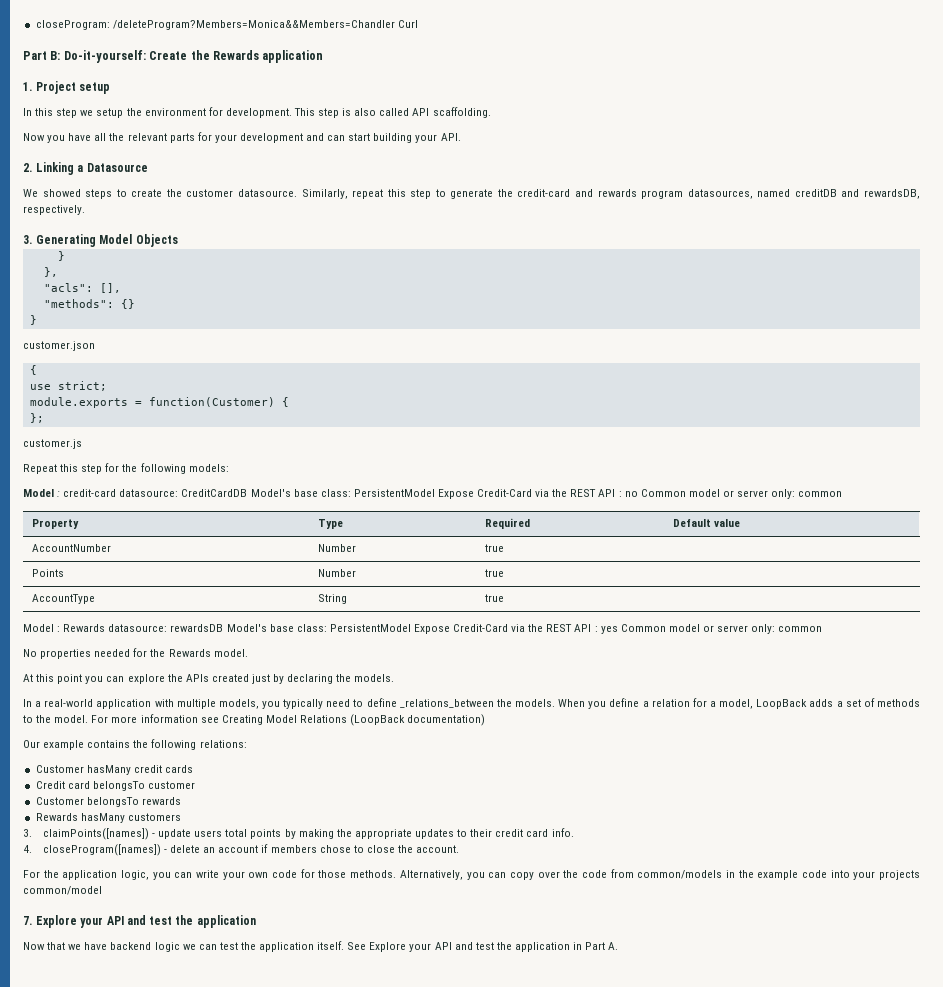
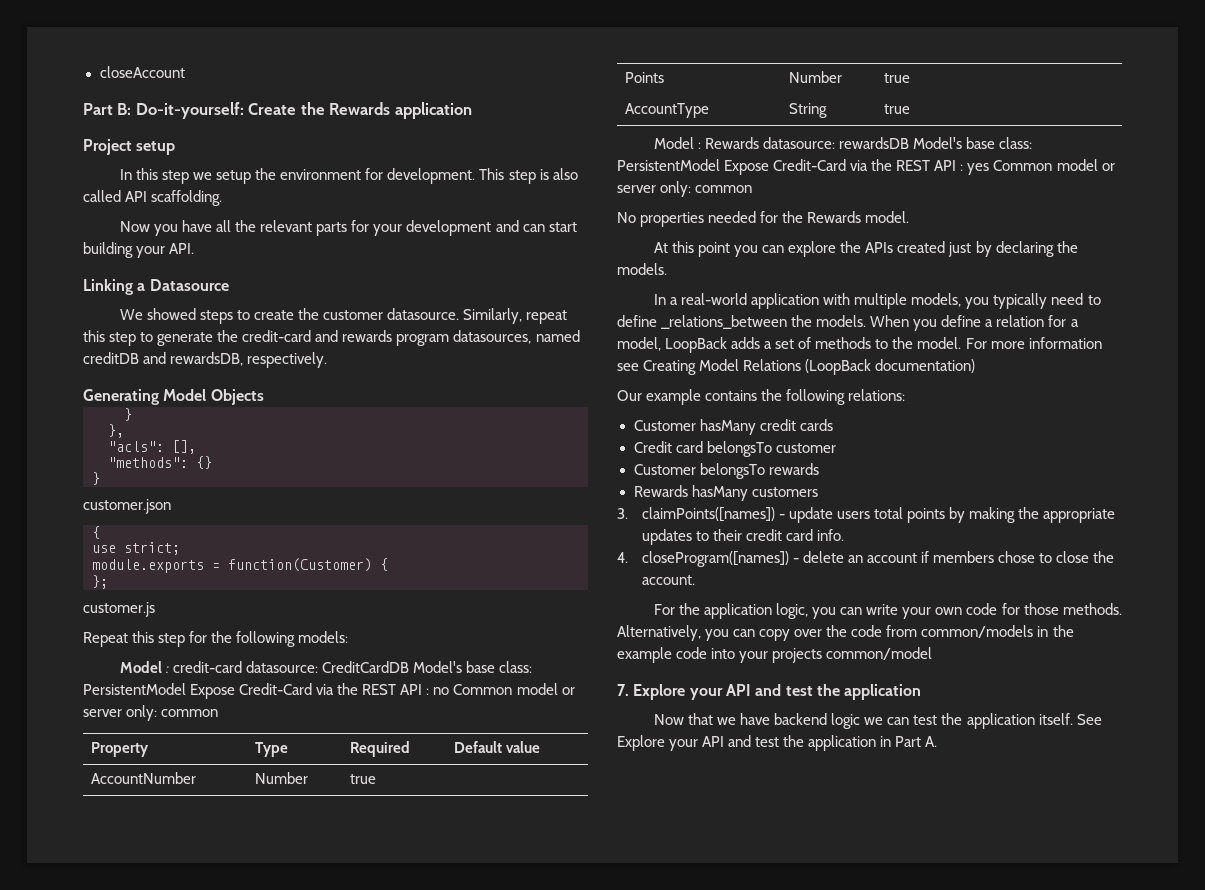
[35,20,418,30] closeProgram: /deleteProgram?Members=Monica&&Members=Chandler Curl -> [99,66,185,78] closeAccount
[23,82,33,91] 1. -> (472, 110) none
[23,163,33,172] 2. -> (195, 248) none
[23,235,33,244] 3. -> (328, 360) none

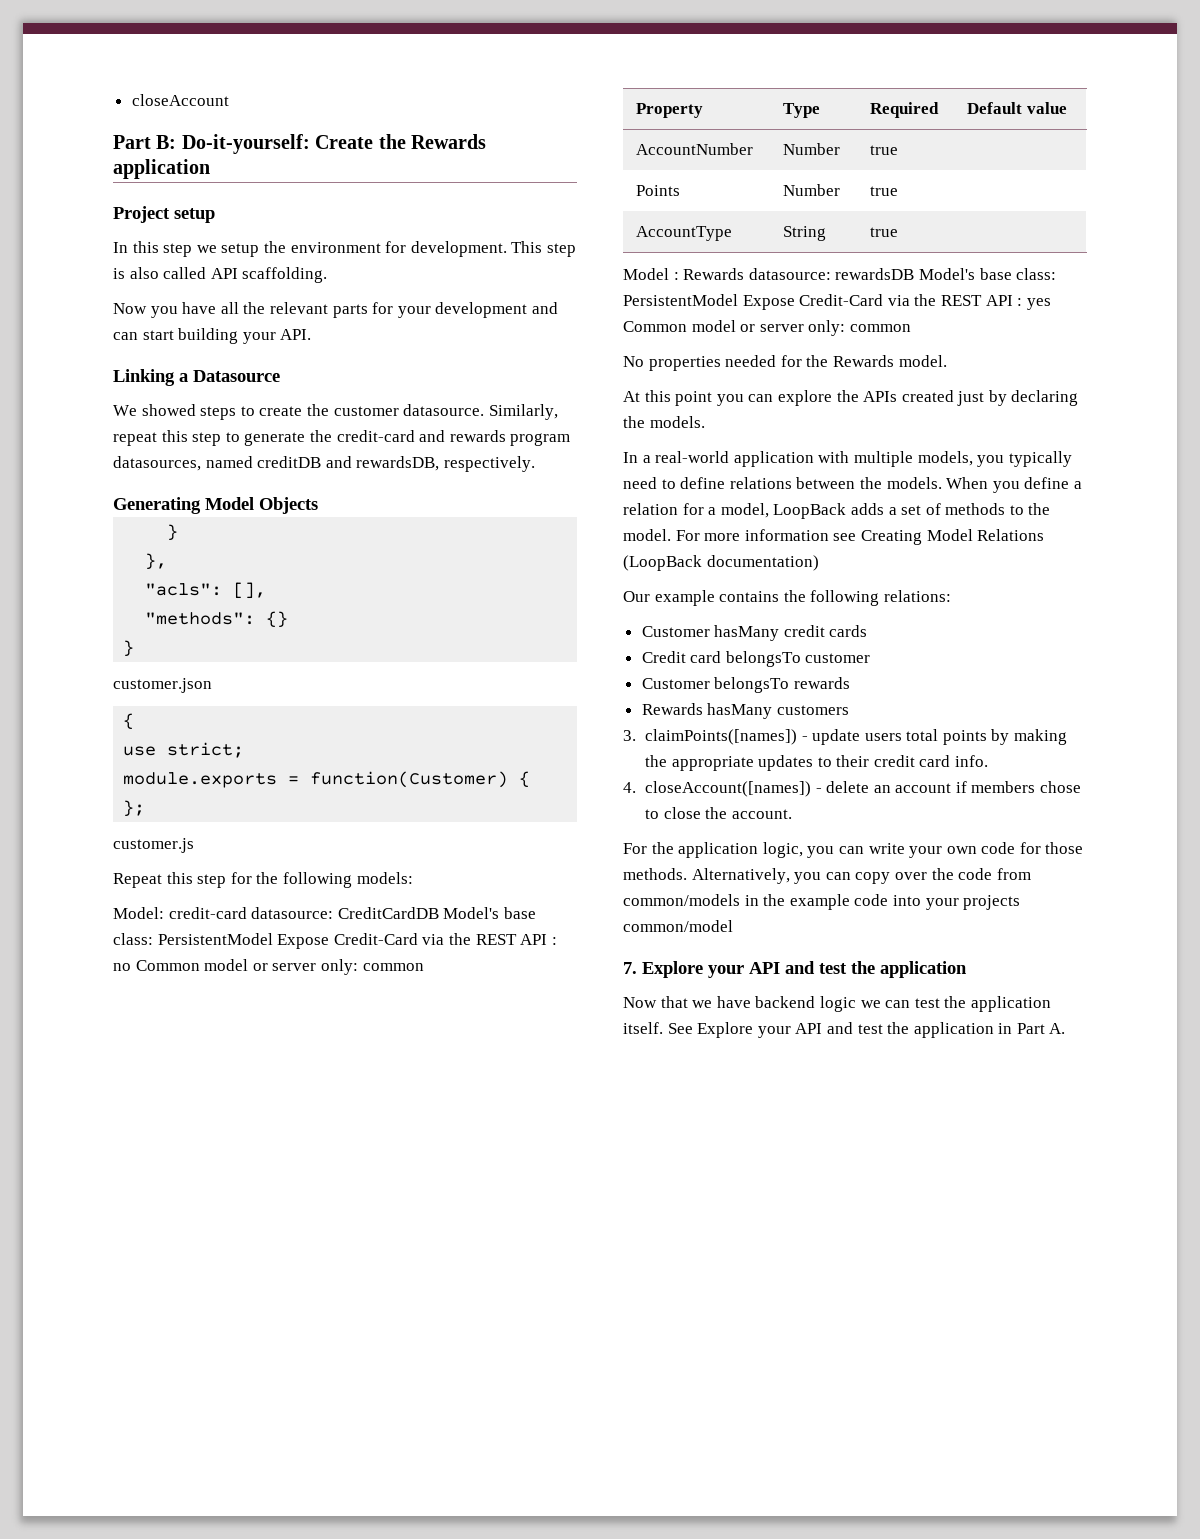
[120,661,170,673] Model : -> [113,907,164,919] Model:
[661,315,788,329] _relations_between -> [729,477,856,489] relations between
[641,551,789,567] closeProgram([names]) -> [644,781,811,797] closeAccount([names])

